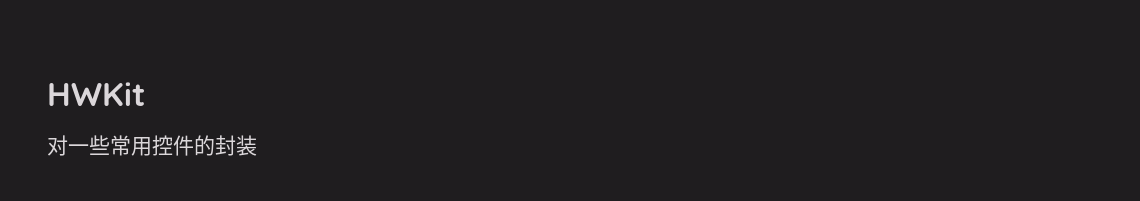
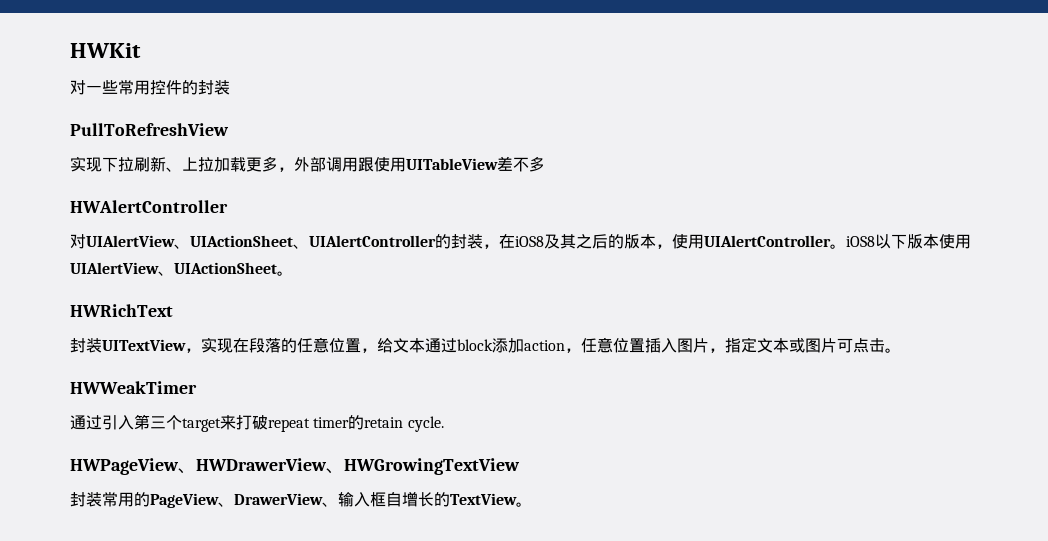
(257, 145) none -> [70,123,229,136] [70,156,545,172] [70,200,228,213] [70,234,971,249] [70,262,293,276] [70,304,173,317] [70,337,901,353] [70,381,197,394] [70,414,444,432] [70,458,520,475] [70,491,532,508] // PullToRefreshView // 实现下拉刷新、上拉加载更多，外部调用跟使用UITableView差不多 // HWAlertController // 对UIAlertView、UIActionSheet、UIAlertController的封装，在iOS8及其之后的版本，使用UIAlertController。iOS8以下版本使用UIAlertView、UIActionSheet。 // HWRichText // 封装UITextView，实现在段落的任意位置，给文本通过block添加action，任意位置插入图片，指定文本或图片可点击。 // HWWeakTimer // 通过引入第三个target来打破repeat timer的retain cycle. // HWPageView、HWDrawerView、HWGrowingTextView // 封装常用的PageView、DrawerView、输入框自增长的TextView。

